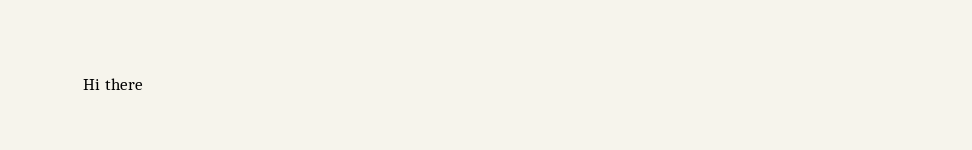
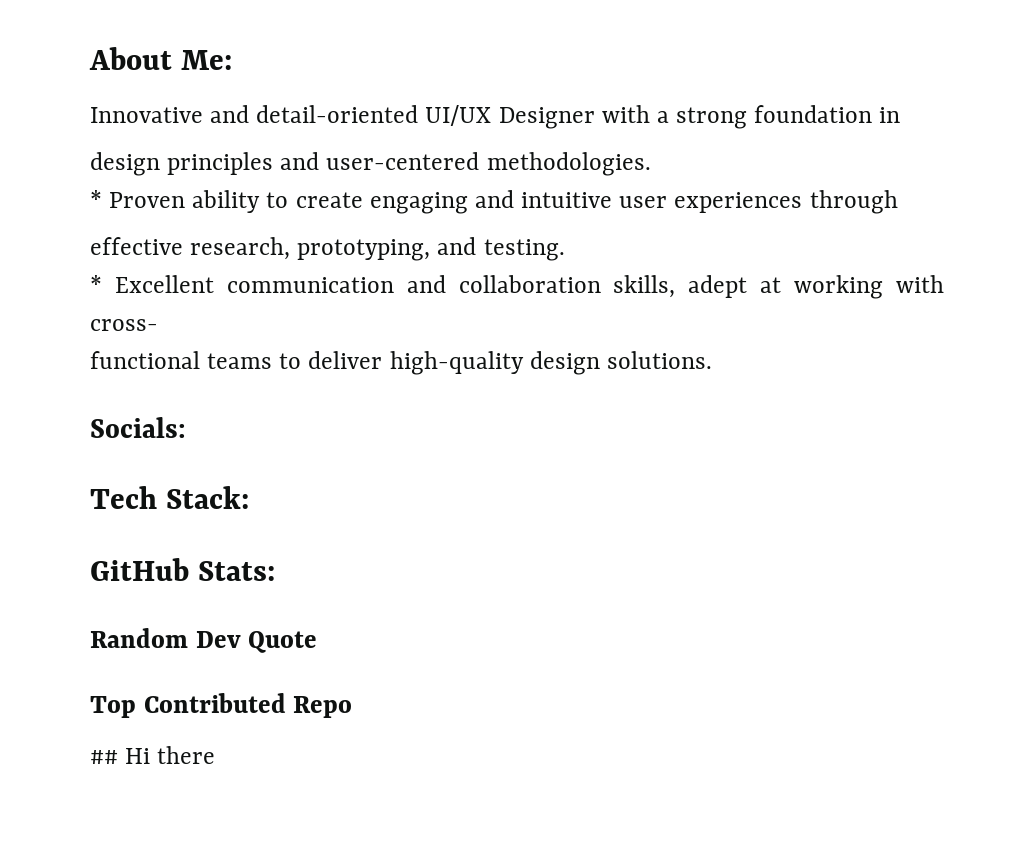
(83, 84) none -> [89,47,233,70] [90,105,901,129] [90,152,651,176] [90,190,898,214] [90,237,565,261] [90,275,945,299] [90,319,158,331] [90,351,712,375] [90,417,186,438] [90,486,250,509] [90,558,276,581] [90,628,318,653] [90,693,353,718] [90,750,118,764] About Me: // Innovative and detail-oriented UI/UX Designer with a strong foundation in // design principles and user-centered methodologies. // * Proven ability to create engaging and intuitive user experiences through // effective research, prototyping, and testing. // * Excellent communication and collaboration skills, adept at working with cross- // functional teams to deliver high-quality design solutions. // Socials: // Tech Stack: // GitHub Stats: // Random Dev Quote // Top Contributed Repo // ##

